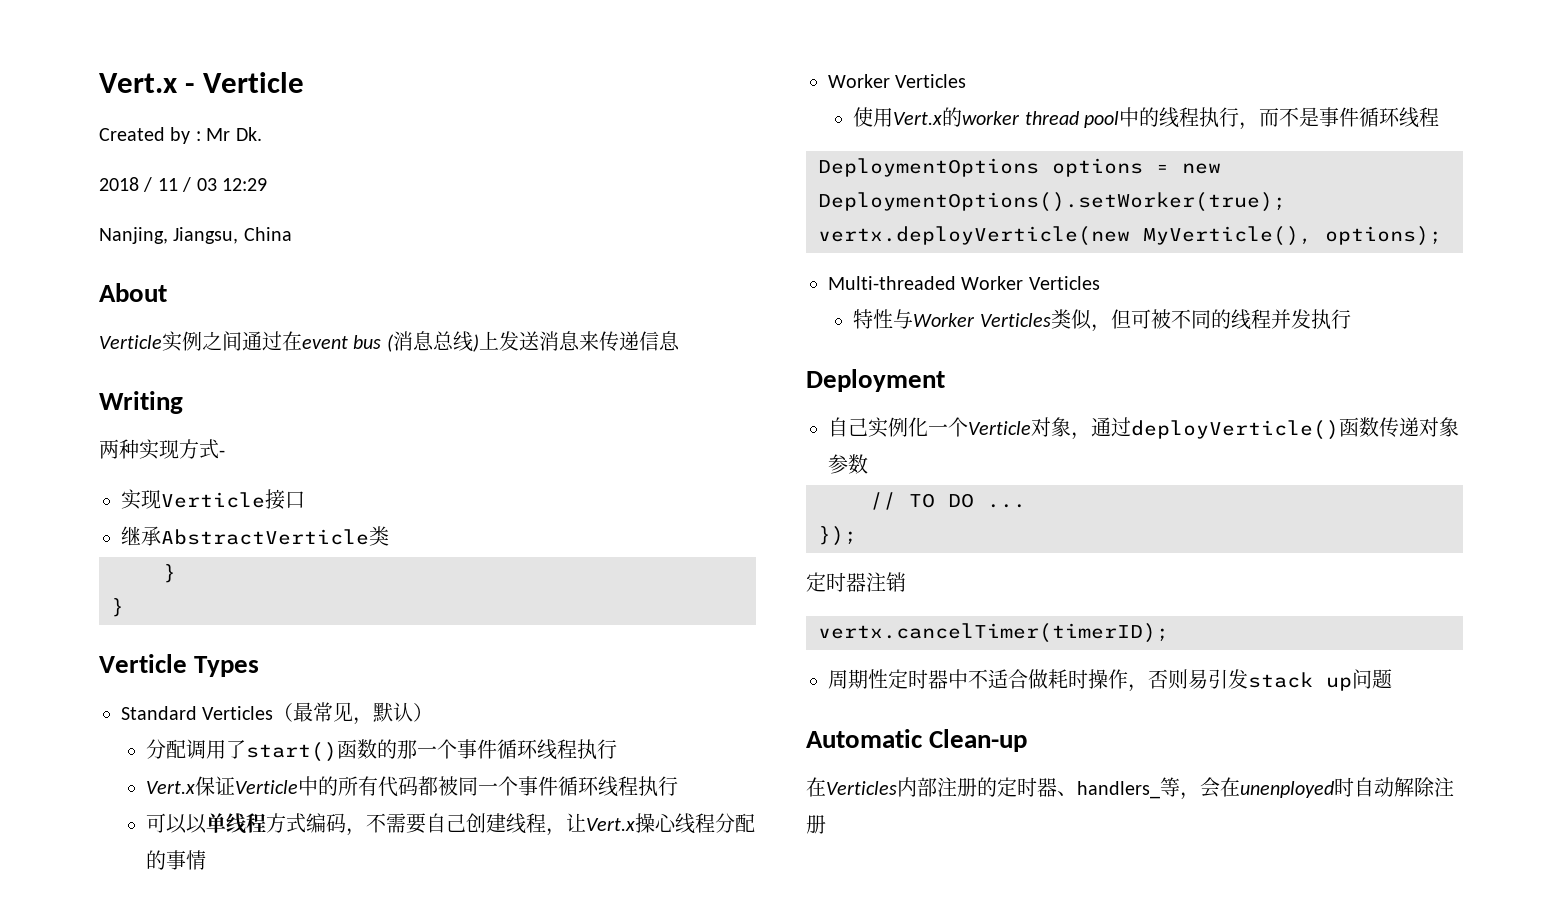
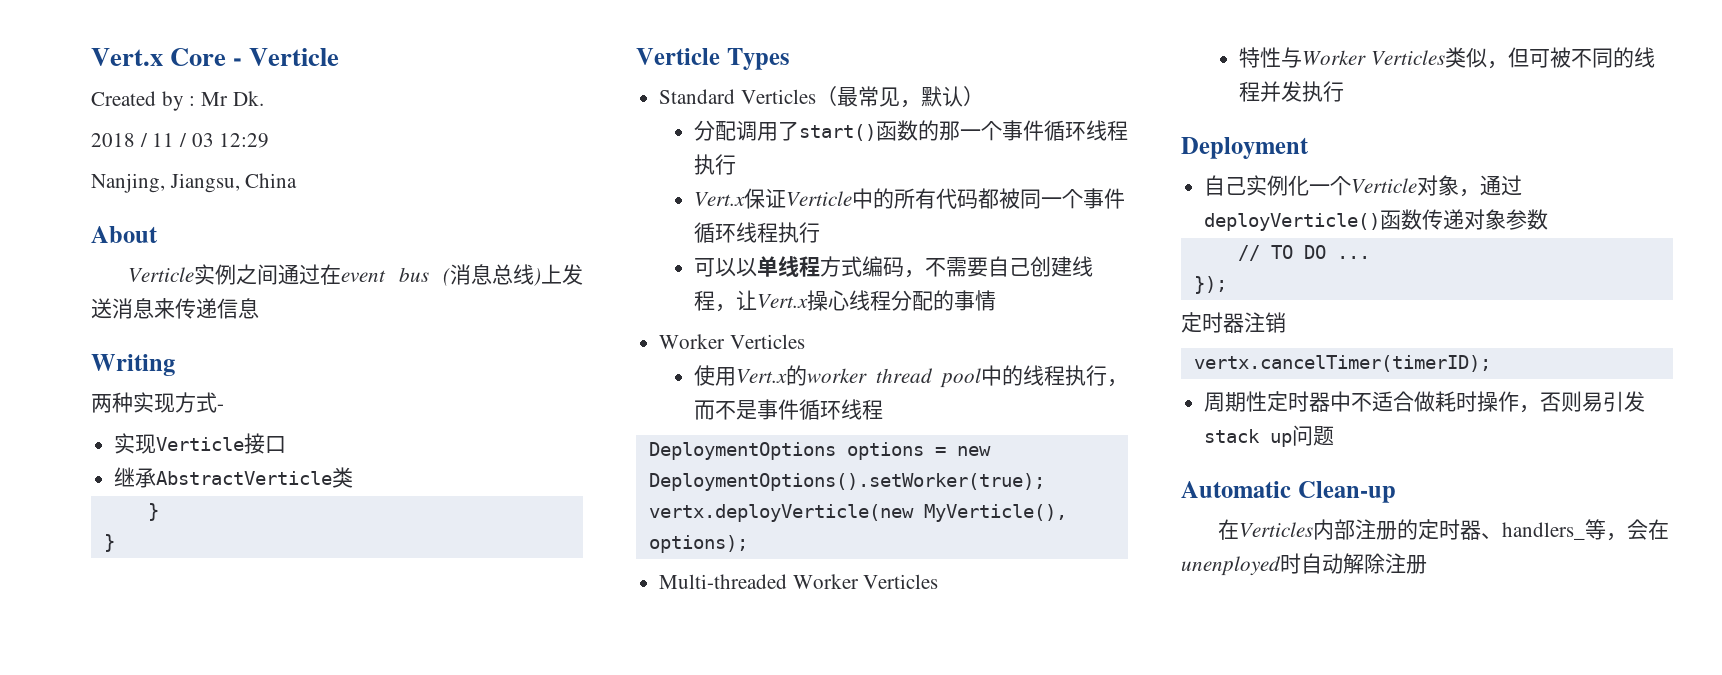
[99,73,177,93] Vert.x -> [91,48,227,66] Vert.x Core

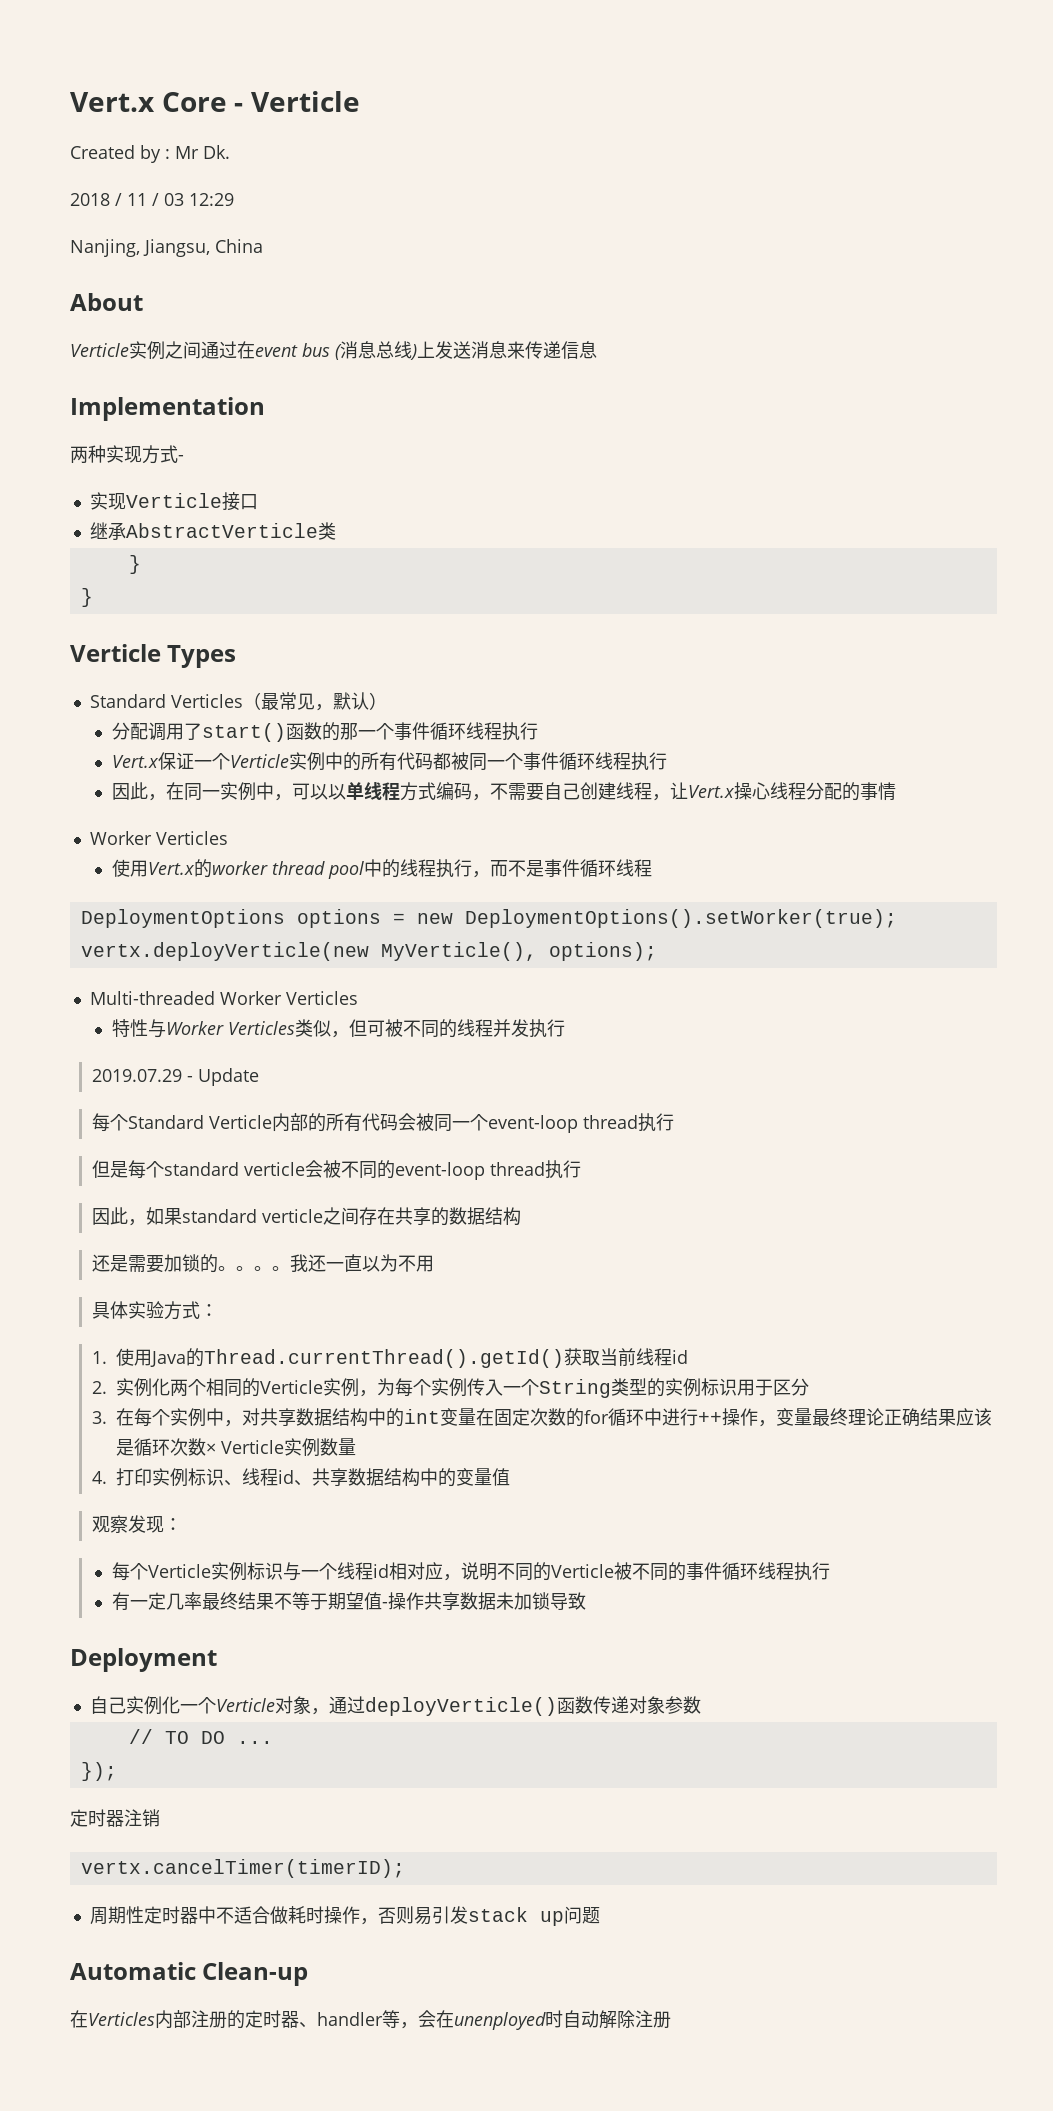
[91,354,175,376] Writing -> [70,397,265,421] Implementation
[785,191,852,206] Verticle -> [193,752,325,771] 一个Verticle实例
(820, 232) none -> [111,782,292,801] 因此，在同一实例中，
(1344, 91) none -> [91,1068,259,1086] [91,1113,674,1133] [91,1160,581,1180] [91,1207,521,1226] [91,1254,434,1273] [91,1301,218,1320] [91,1348,688,1368] [91,1378,809,1398] [91,1408,992,1427] [115,1438,356,1457] [91,1468,510,1487] [91,1515,182,1534] [111,1562,830,1581] [111,1592,586,1611] // 2019.07.29 - Update // 每个Standard Verticle内部的所有代码会被同一个event-loop thread执行 // 但是每个standard verticle会被不同的event-loop thread执行 // 因此，如果standard verticle之间存在共享的数据结构 // 还是需要加锁的。。。。我还一直以为不用 // 具体实验方式： // 1.使用Java的Thread.currentThread().getId()获取当前线程id // 2.实例化两个相同的Verticle实例，为每个实例传入一个String类型的实例标识用于区分 // 3.在每个实例中，对共享数据结构中的int变量在固定次数的for循环中进行++操作，变量最终理论正确结果应该是循环次数× Verticle实例数量 // 4.打印实例标识、线程id、共享数据结构中的变量值 // 观察发现： // 每个Verticle实例标识与一个线程id相对应，说明不同的Verticle被不同的事件循环线程执行 // 有一定几率最终结果不等于期望值-操作共享数据未加锁导致
[1502,522,1586,540] handlers_ -> [317,2012,383,2026] handler

